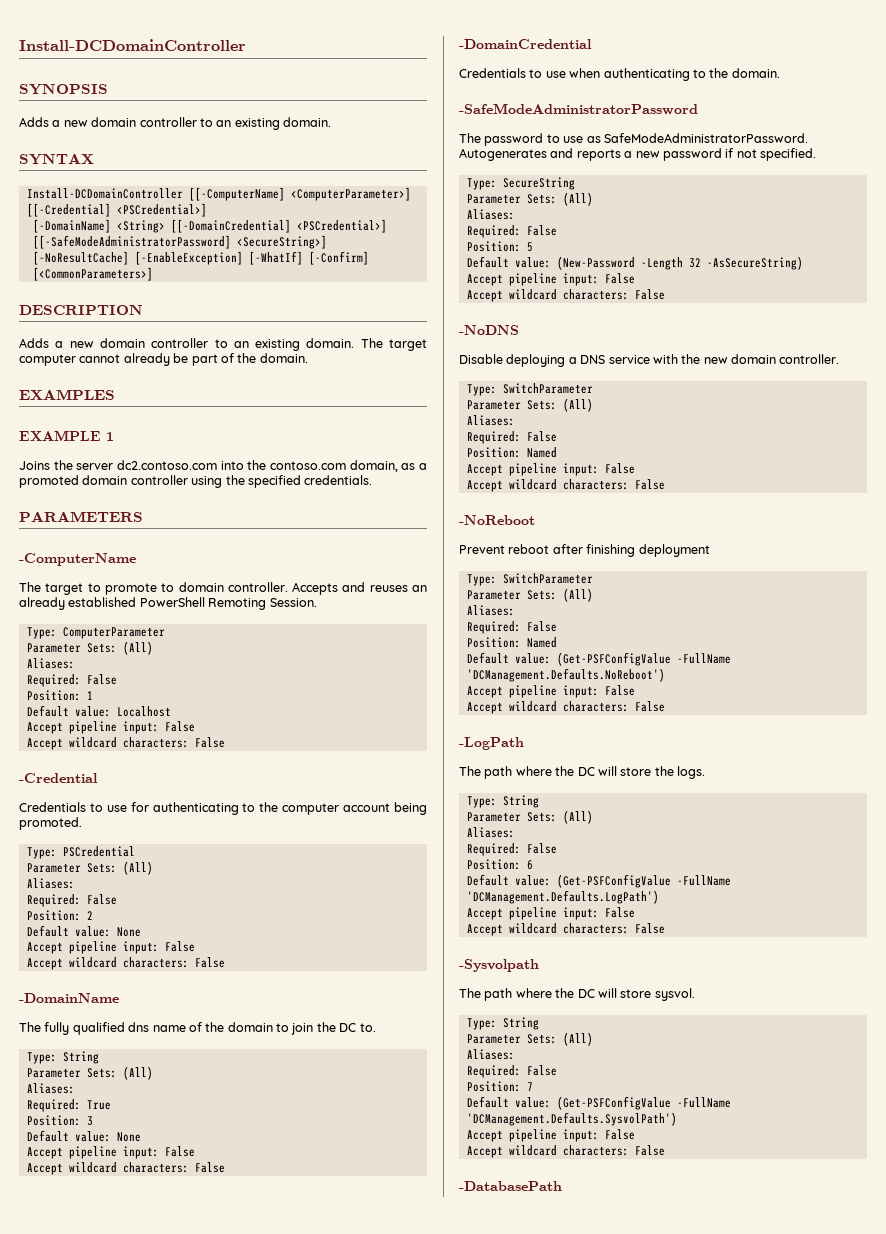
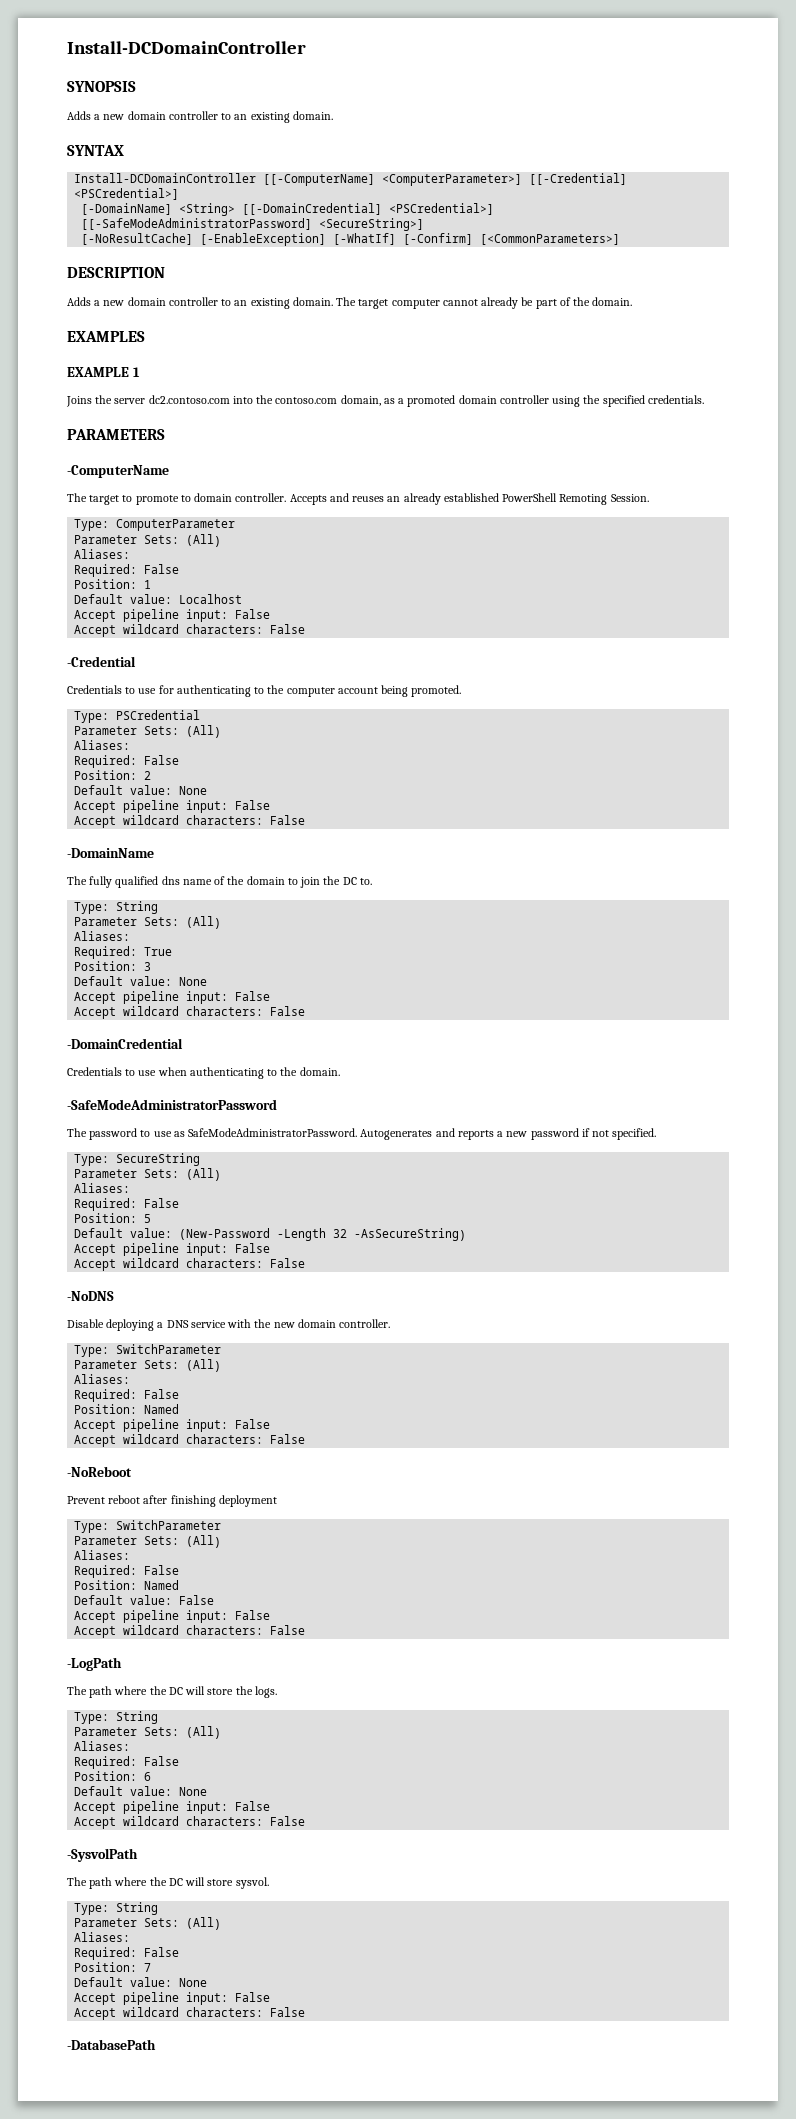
[556,652,731,666] [466,668,665,682] (Get-PSFConfigValue -FullName 'DCManagement.Defaults.NoReboot') -> [179,1595,215,1605] False
[514,874,731,888] [466,890,659,904] [466,907,635,920] [466,923,665,936] [459,959,539,972] value: (Get-PSFConfigValue -FullName 'DCManagement.Defaults.LogPath') // Accept pipeline input: False // Accept wildcard characters: False // -Sysvolpath -> [130,1786,208,1796] [74,1801,271,1814] [74,1816,306,1829] [67,1848,138,1862] value: None // Accept pipeline input: False // Accept wildcard characters: False // -SysvolPath
[514,1096,731,1110] [466,1112,677,1126] value: (Get-PSFConfigValue -FullName 'DCManagement.Defaults.SysvolPath') -> [130,1977,208,1987] value: None

